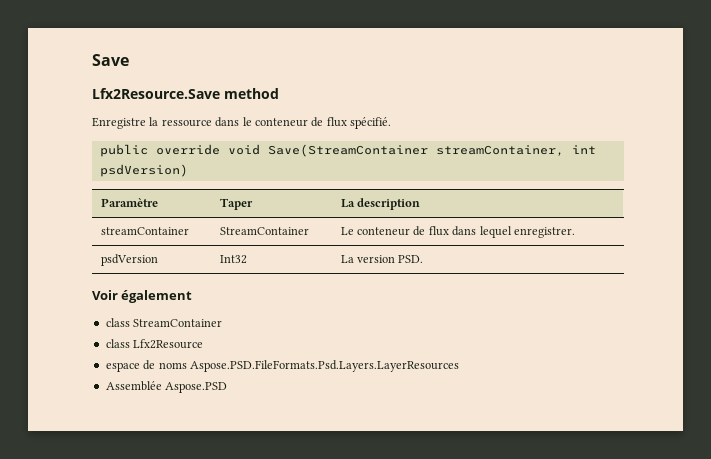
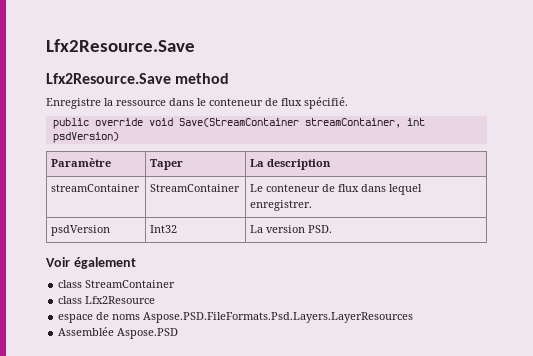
[92,54,129,66] Save -> [46,39,195,52] Lfx2Resource.Save

